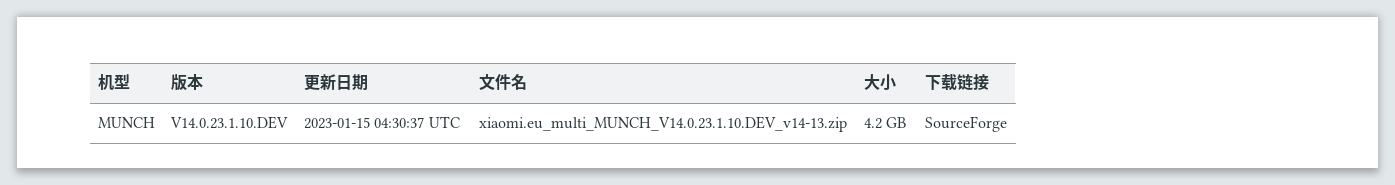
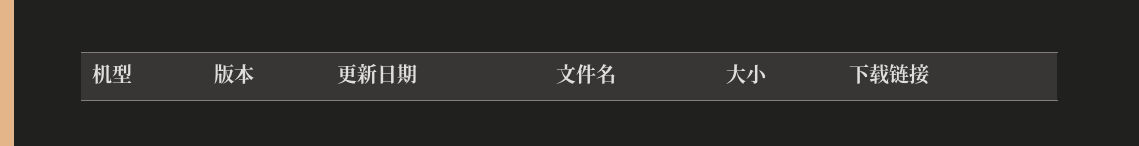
[97,117,155,128] [169,116,288,129] [303,116,460,129] [478,116,847,132] [863,117,907,129] [924,116,1007,132] // MUNCH | V14.0.23.1.10.DEV | 2023-01-15 04:30:37 UTC | xiaomi.eu_multi_MUNCH_V14.0.23.1.10.DEV_v14-13.zip | 4.2 GB | SourceForge -> (929, 74) none

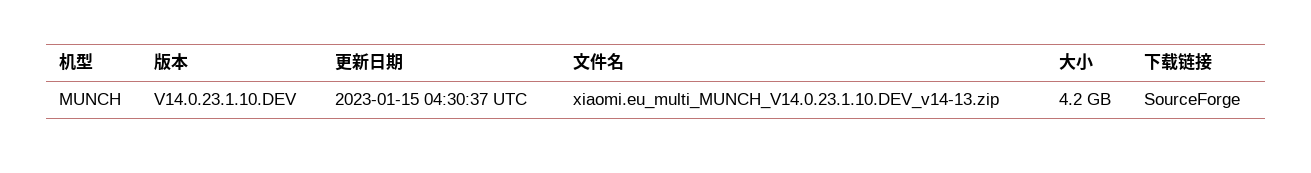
(929, 74) none -> [59,93,122,105] [154,93,298,105] [335,93,528,105] [573,93,1000,109] [1059,93,1112,105] [1144,93,1241,108] // MUNCH | V14.0.23.1.10.DEV | 2023-01-15 04:30:37 UTC | xiaomi.eu_multi_MUNCH_V14.0.23.1.10.DEV_v14-13.zip | 4.2 GB | SourceForge

